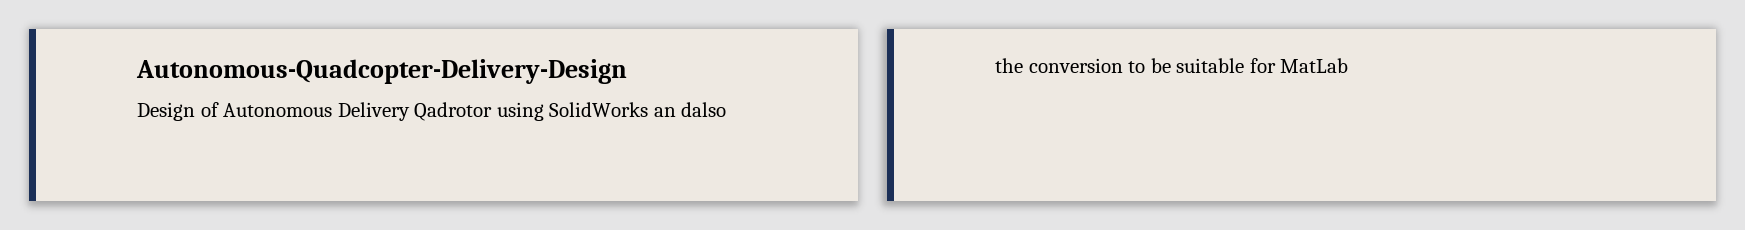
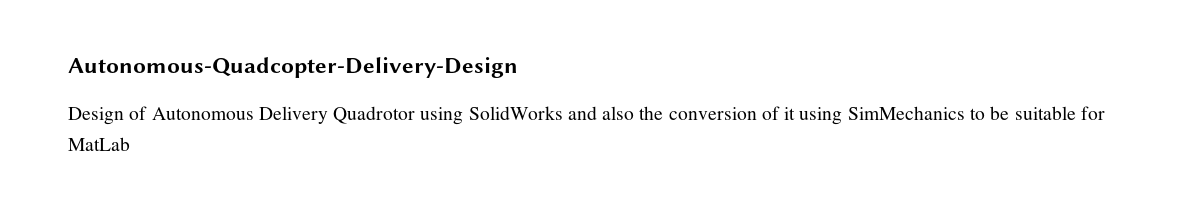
[414,102,493,121] Qadrotor -> [333,106,416,124] Quadrotor
[653,102,727,117] [995,58,1123,73] an dalso the conversion -> [567,106,965,125] and also the conversion of it using SimMechanics

